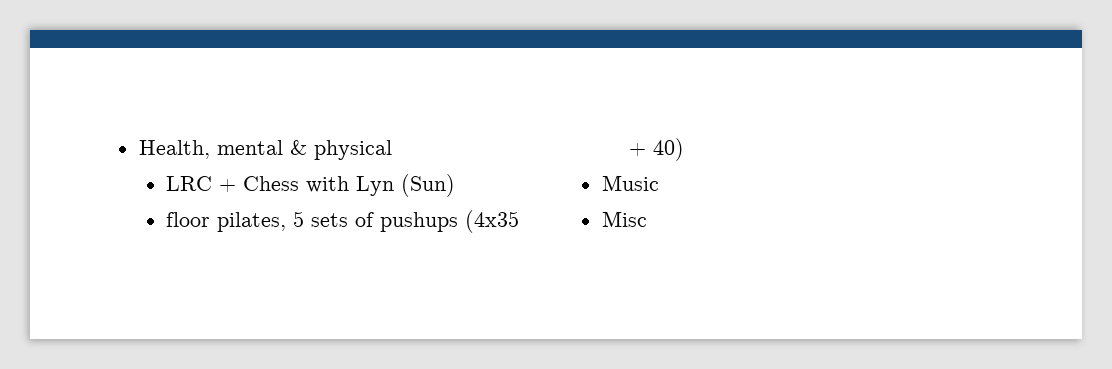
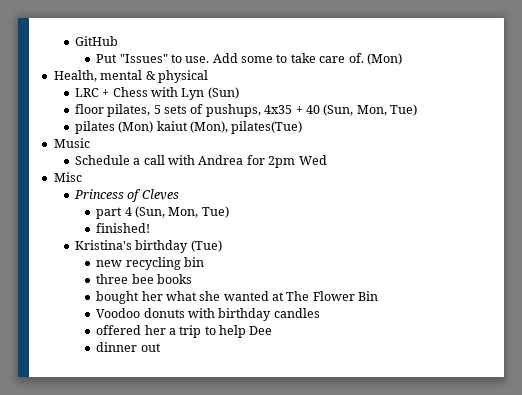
(138, 149) none -> [74,36,118,46] [96,53,402,65] GitHub // Put "Issues" to use. Add some to take care of. (Mon) //
[380,210,520,233] [629,138,685,161] [601,175,659,191] [601,211,647,227] pushups (4x35 + 40) // Music // Misc -> [205,104,418,117] [74,121,303,134] [53,138,90,148] [74,155,327,168] [53,172,82,182] [73,189,179,202] [96,206,229,219] [96,223,151,233] [74,240,222,253] [96,257,204,270] [96,274,192,284] [96,291,379,304] [96,308,320,321] [96,325,273,338] [96,342,161,352] pushups, 4x35 + 40 (Sun, Mon, Tue) // pilates (Mon) kaiut (Mon), pilates(Tue) // Music // Schedule a call with Andrea for 2pm Wed // Misc // Princess of Cleves // part 4 (Sun, Mon, Tue) // finished! // Kristina's birthday (Tue) // new recycling bin // three bee books // bought her what she wanted at The Flower Bin // Voodoo donuts with birthday candles // offered her a trip to help Dee // dinner out

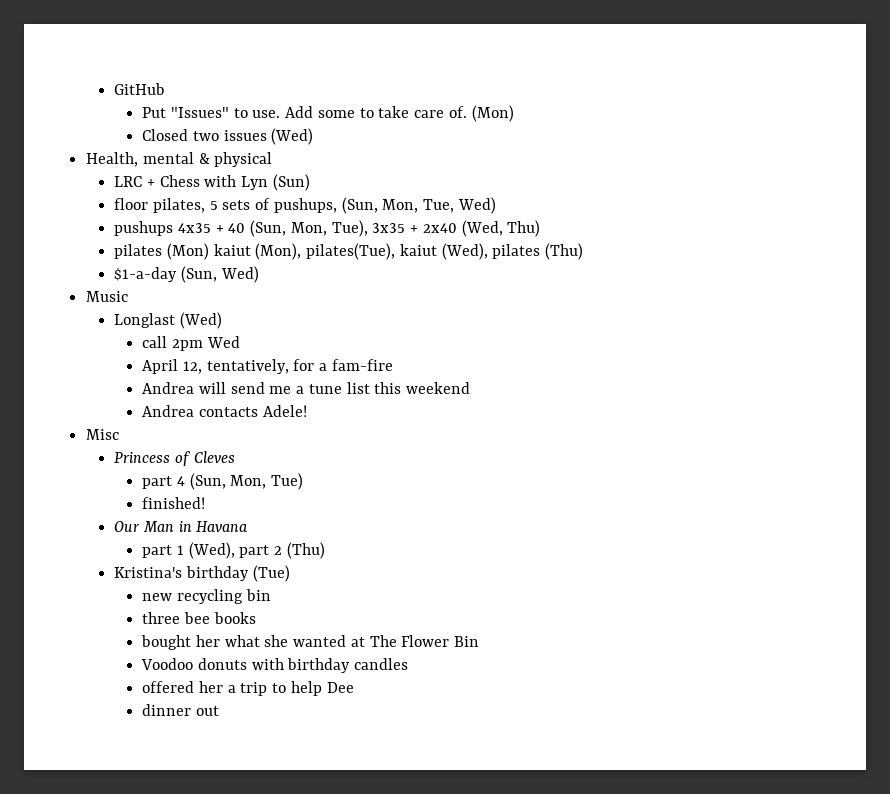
(402, 59) none -> [142,128,314,145] // Closed two issues (Wed)
(261, 110) none -> [341,197,496,214] [114,221,174,236] (Sun, Mon, Tue, Wed) // pushups
[390,104,418,116] [74,121,303,134] [53,138,90,148] [74,155,327,168] Tue) // pilates (Mon) kaiut (Mon), pilates(Tue) // Music // Schedule a call with Andrea for 2pm Wed -> [331,220,541,237] [114,243,584,260] [114,266,259,283] [86,291,129,302] [114,312,222,329] [142,336,240,351] [142,359,393,374] [142,382,471,394] [142,405,307,417] Tue), 3x35 + 2x40 (Wed, Thu) // pilates (Mon) kaiut (Mon), pilates(Tue), kaiut (Wed), pilates (Thu) // $1-a-day (Sun, Wed) // Music // Longlast (Wed) // call 2pm Wed // April 12, tentatively, for a fam-fire // Andrea will send me a tune list this weekend // Andrea contacts Adele!
(151, 228) none -> [114,521,249,532] [142,542,325,559] // Our Man in Havana // part 1 (Wed), part 2 (Thu)

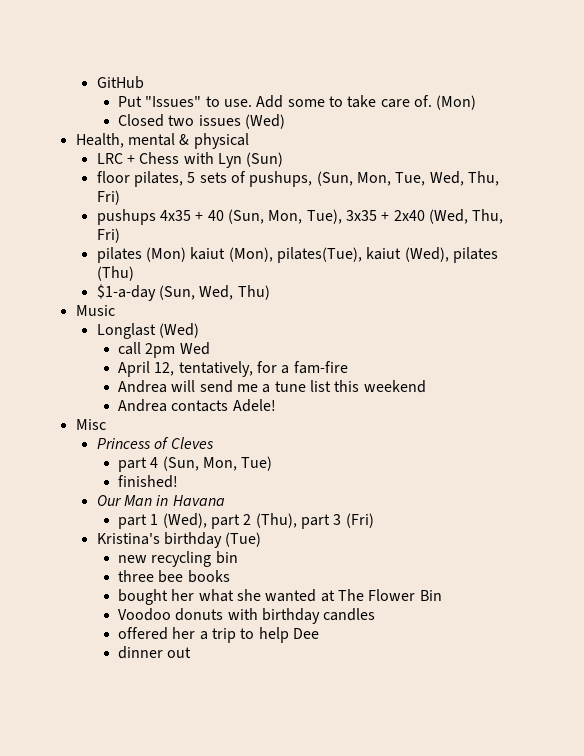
[457,197,496,214] Wed) -> [429,171,499,186] [96,190,120,205] Wed, Thu, Fri)
[507,220,541,237] Thu) -> [472,209,504,224] [96,228,120,243] Thu, Fri)
[220,266,259,283] Wed) -> [199,285,270,300] Wed, Thu)
[286,542,325,559] (Thu) -> [255,513,374,529] (Thu), part 3 (Fri)

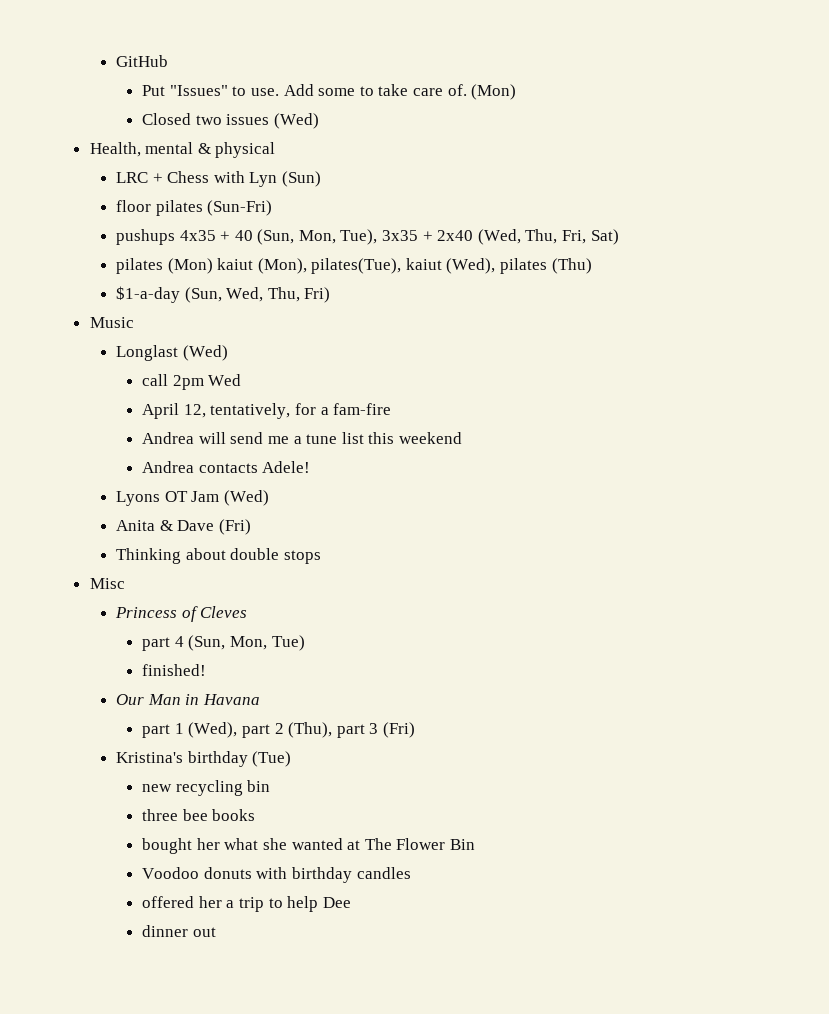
[134,171,499,187] [96,190,120,205] pilates, 5 sets of pushups, (Sun, Mon, Tue, Wed, Thu, Fri) -> [155,200,273,216] pilates (Sun-Fri)
[96,228,120,243] Fri) -> [562,229,619,245] Fri, Sat)
[237,285,270,300] Thu) -> [267,287,331,303] Thu, Fri)
(276, 405) none -> [115,490,269,506] [115,519,251,535] [115,548,321,564] // Lyons OT Jam (Wed) // Anita & Dave (Fri) // Thinking about double stops

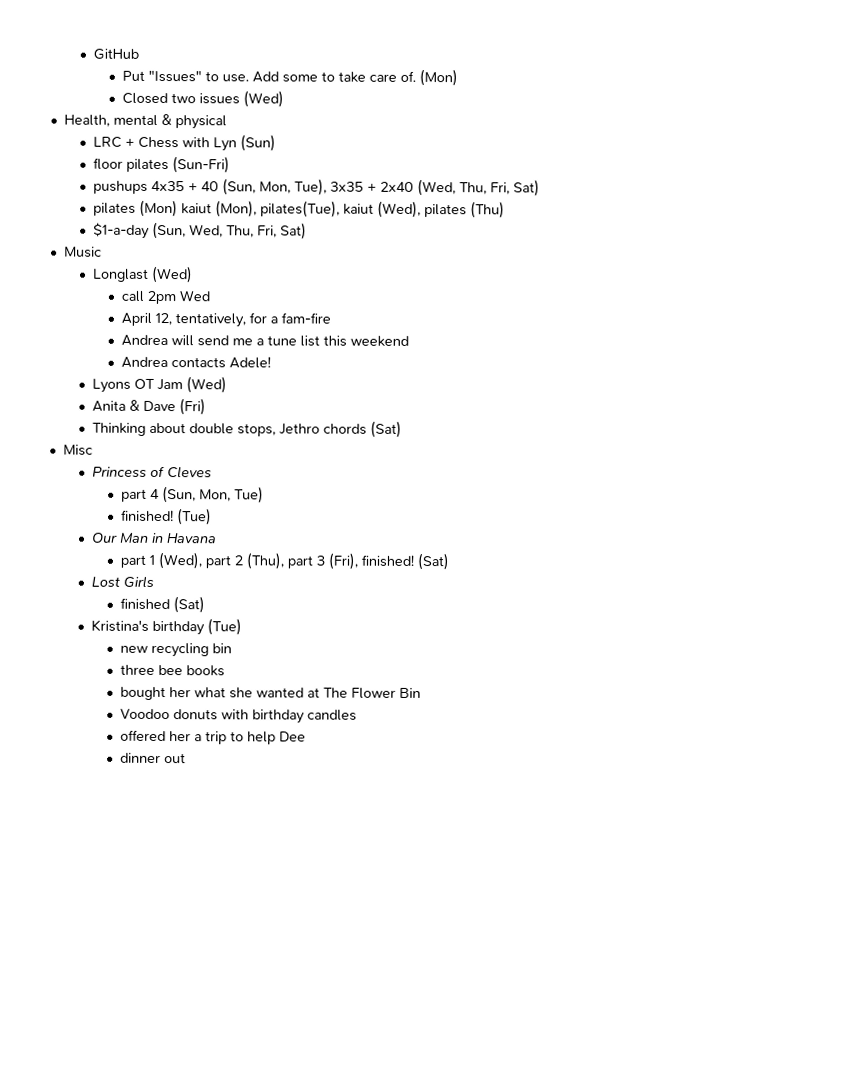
[304,287,331,303] Fri) -> [256,222,307,240] Fri, Sat)
[283,550,321,564] stops -> [236,420,402,438] stops, Jethro chords (Sat)
(207, 670) none -> [176,508,212,526] (Tue)
[382,722,415,738] (Fri) -> [327,552,449,571] [90,575,154,588] [119,596,205,614] (Fri), finished! (Sat) // Lost Girls // finished (Sat)

